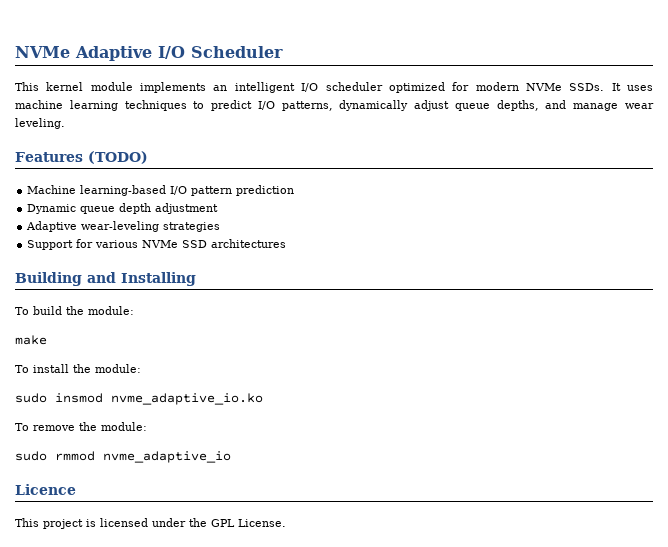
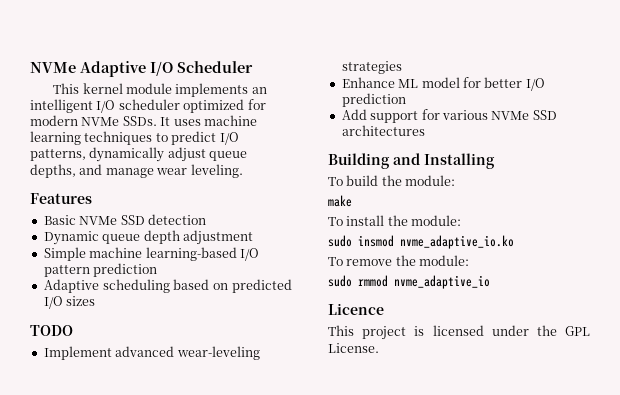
[88,151,148,164] [27,185,295,196] [27,203,219,214] [26,221,221,232] [27,240,74,250] (TODO) // Machine learning-based I/O pattern prediction // Dynamic queue depth adjustment // Adaptive wear-leveling strategies // Support -> [43,214,206,225] [43,230,253,245] [43,247,259,261] [43,263,158,277] [43,279,292,293] [43,296,96,309] [30,325,73,336] [43,346,260,360] [341,61,402,74] [341,77,545,91] [341,93,406,107] [341,109,419,123] // Basic NVMe SSD detection // Dynamic queue depth adjustment // Simple machine learning-based I/O pattern prediction // Adaptive scheduling based on predicted I/O sizes // TODO // Implement advanced wear-leveling strategies // Enhance ML model for better I/O prediction // Add support

